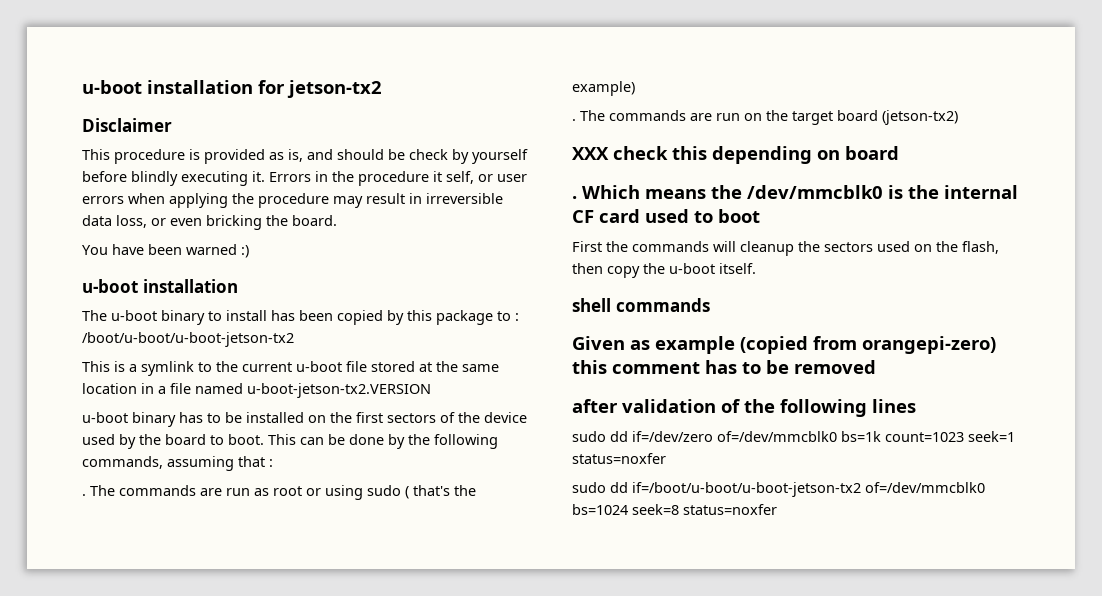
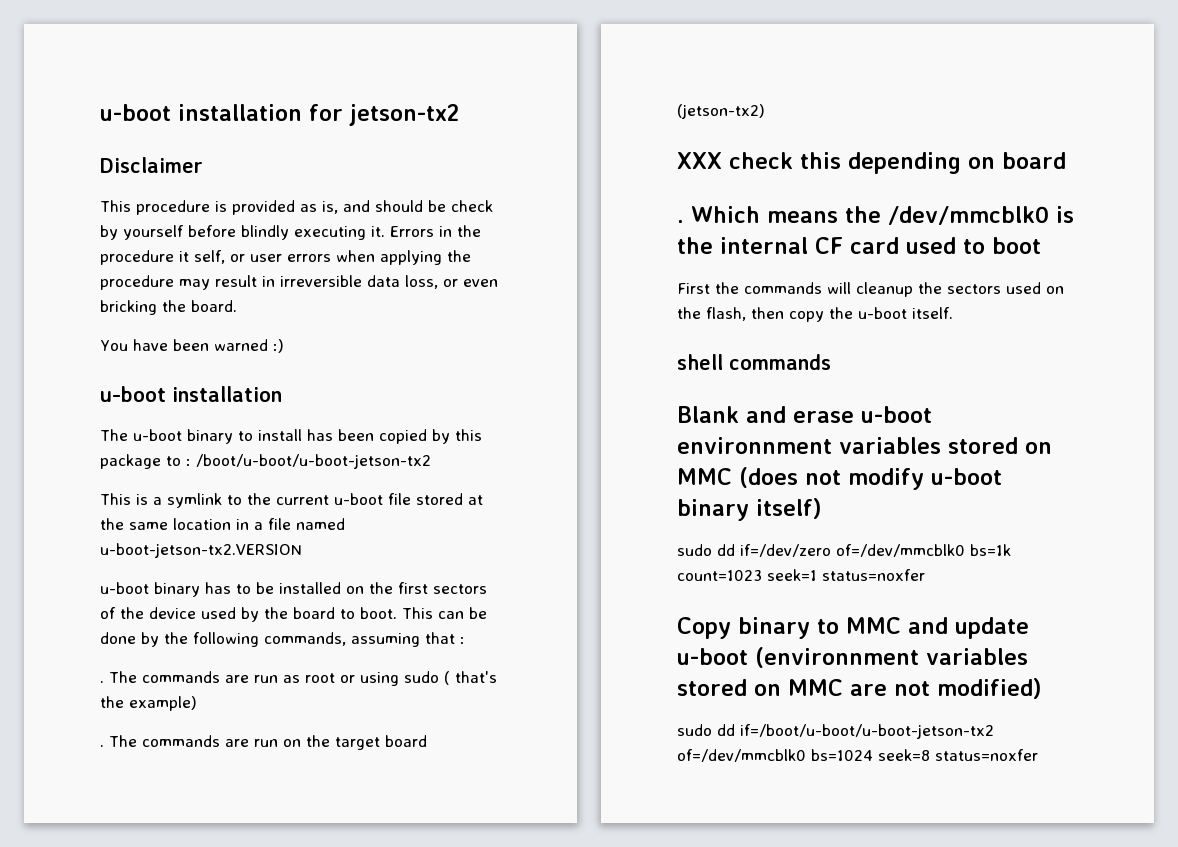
[572,336,996,354] [572,360,876,374] [572,399,916,417] Given as example (copied from orangepi-zero) this comment has to be removed // after validation of the following lines -> [677,406,932,423] [677,437,1052,454] [677,467,1002,490] [677,498,822,521] Blank and erase u-boot environnment variables stored on MMC (does not modify u-boot binary itself)
(666, 458) none -> [677,617,1029,639] [677,647,1028,668] [677,678,1042,699] // Copy binary to MMC and update u-boot (environnment variables stored on MMC are not modified)

